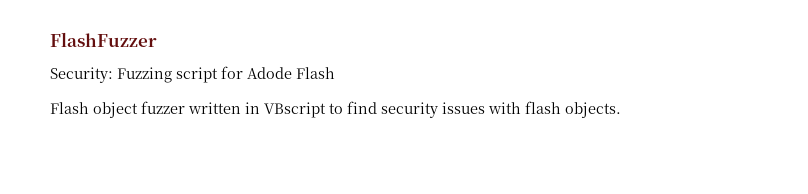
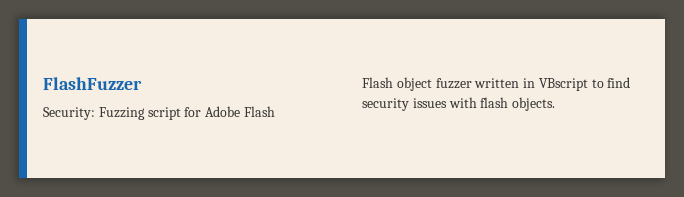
[247,67,292,79] Adode -> [205,106,241,117] Adobe

